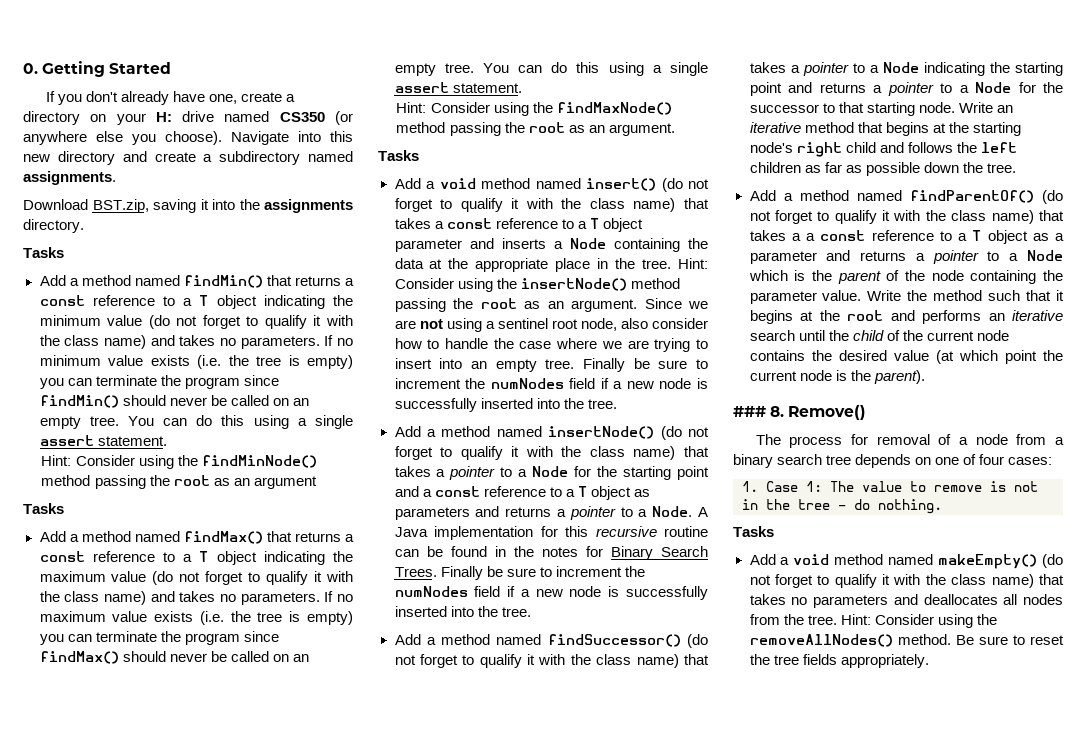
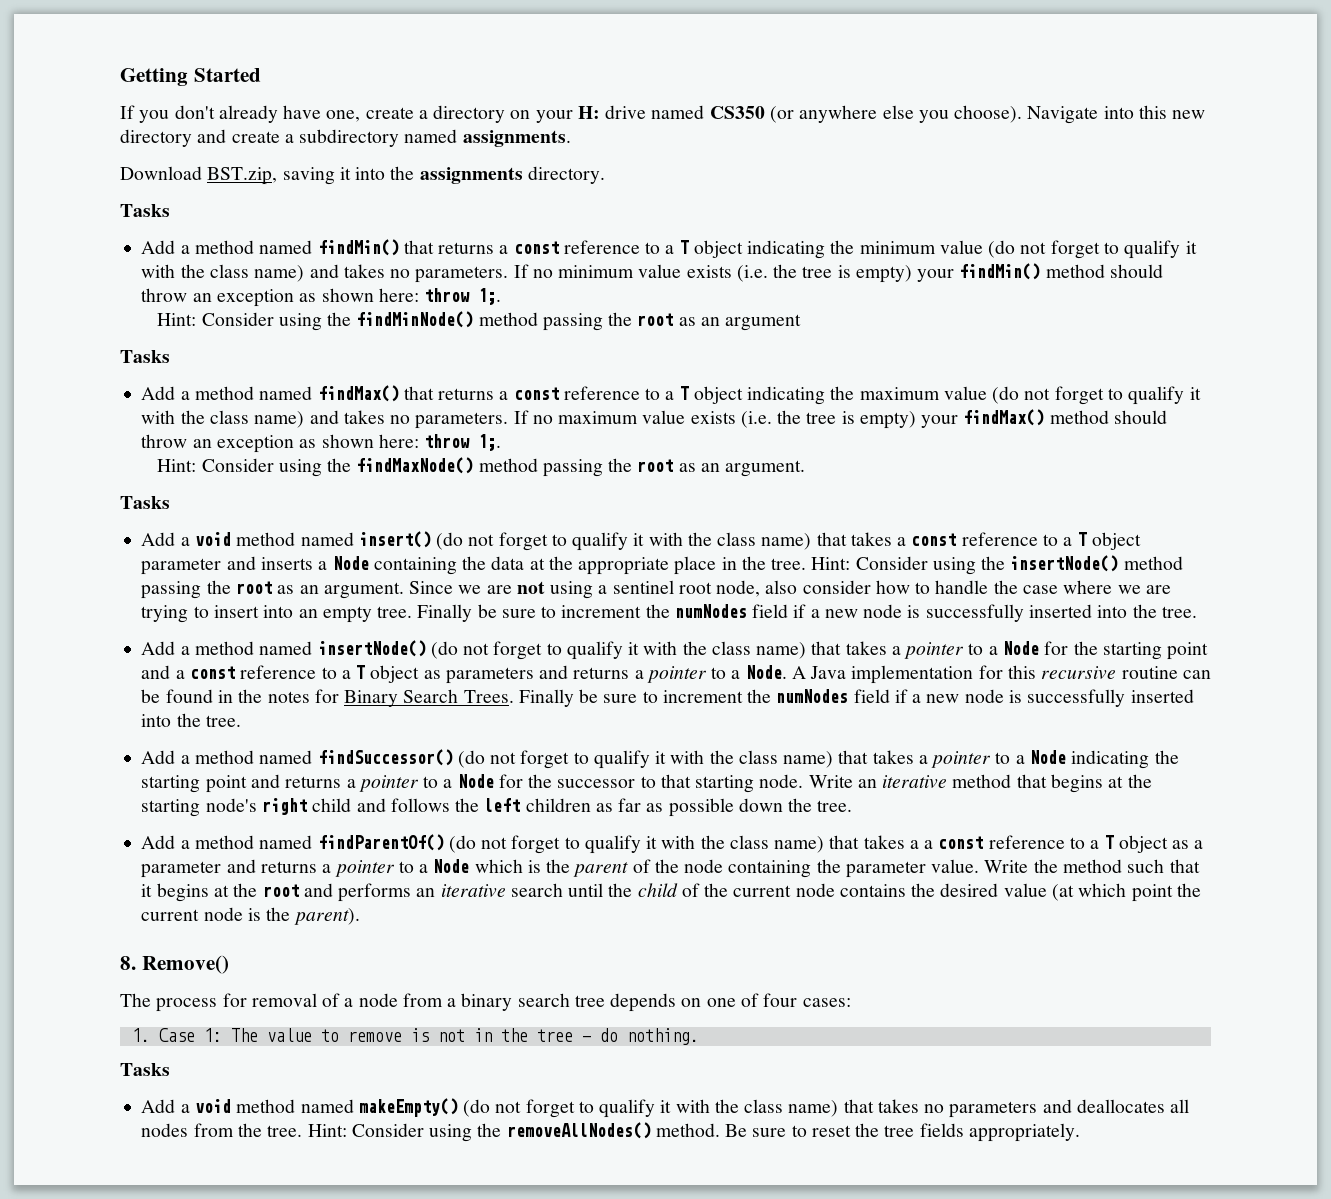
[23,63,38,74] 0. -> (120, 77) none
[39,375,279,389] [39,395,309,408] [39,415,353,429] [39,435,167,446] you can terminate the program since findMin() should never be called on an empty tree. You can do this using a single assert statement. -> [917,263,1164,282] [141,288,502,307] your findMin() method should throw an exception as shown here: throw 1;.
[39,631,279,645] [39,651,309,664] [394,62,708,76] [394,82,522,93] you can terminate the program since findMax() should never be called on an empty tree. You can do this using a single assert statement. -> [921,409,1168,428] [141,434,502,453] your findMax() method should throw an exception as shown here: throw 1;.
[733,406,766,417] ### -> (360, 916) none

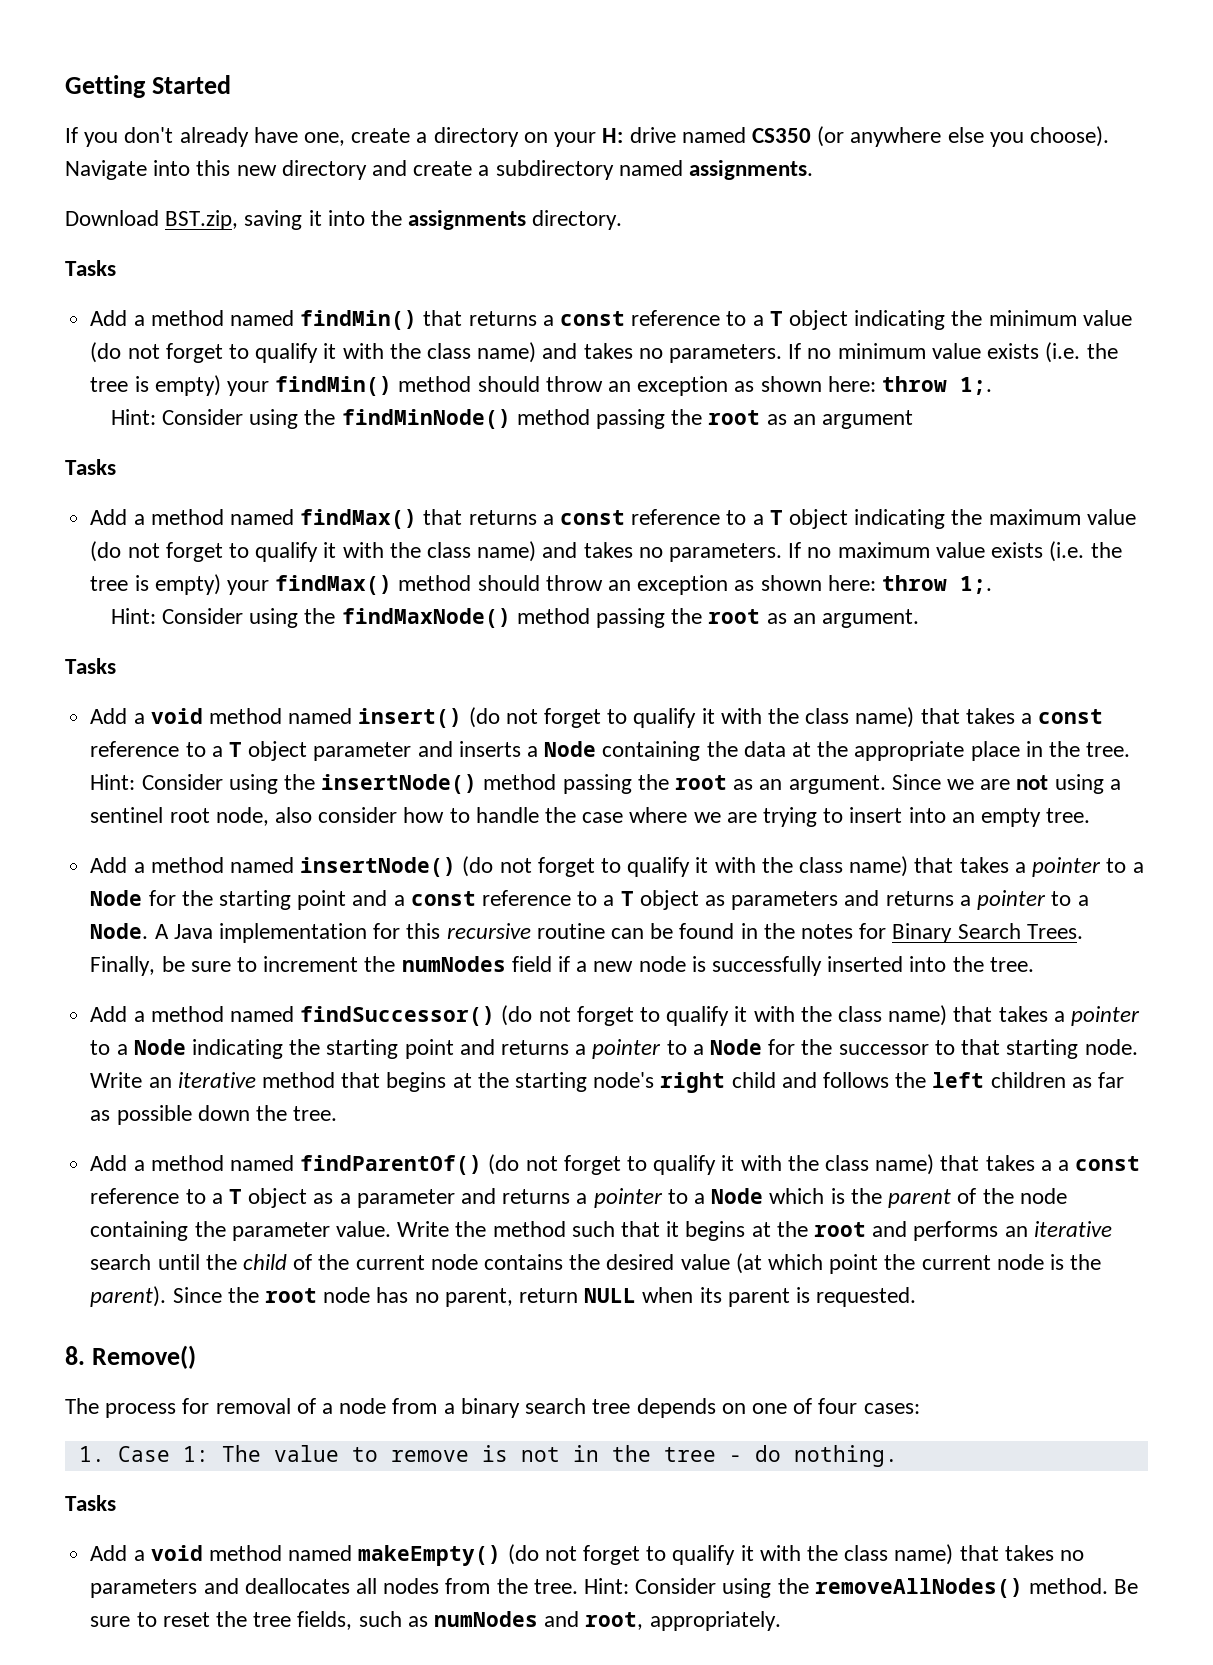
[417,604,1197,622] Finally be sure to increment the numNodes field if a new node is successfully inserted into the tree. -> (1091, 815) none
[518,689,574,707] Finally -> [90,956,156,976] Finally,
(360, 916) none -> [172,1287,917,1307] Since the root node has no parent, return NULL when its parent is requested.
[919,1123,964,1137] fields -> [297,1611,644,1630] fields, such as numNodes and root,

